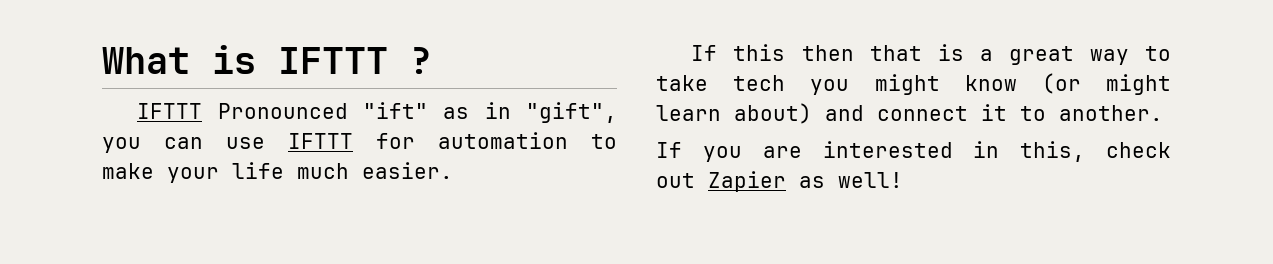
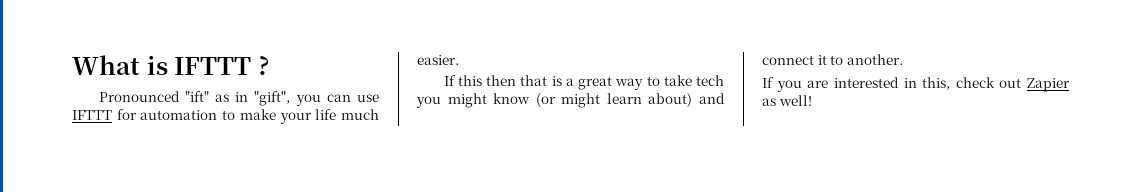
[137,103,203,119] IFTTT -> (270, 65) none

